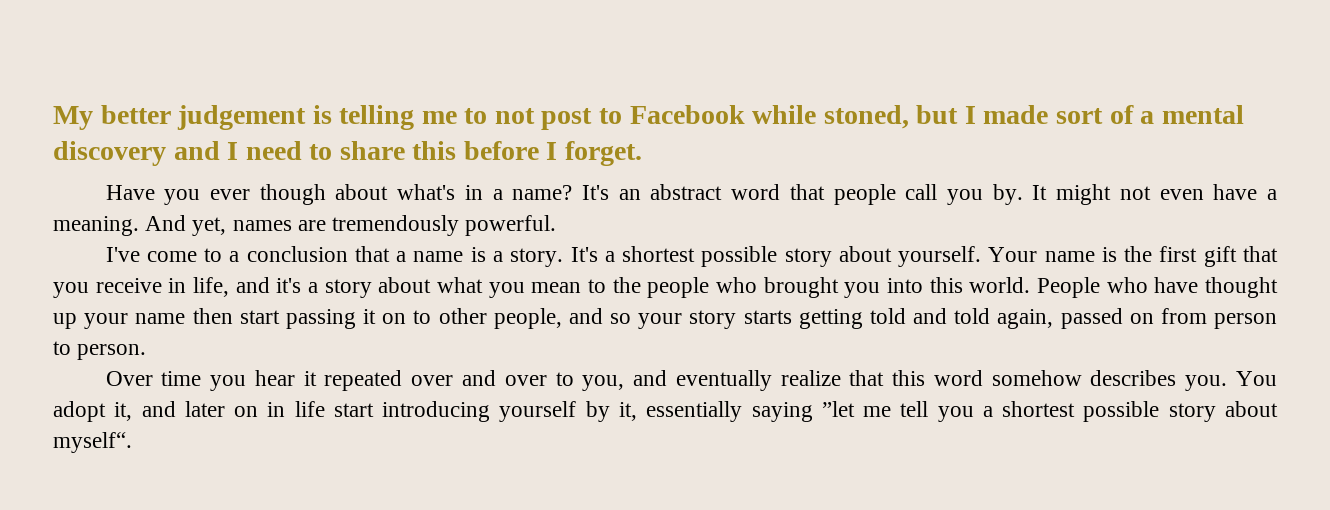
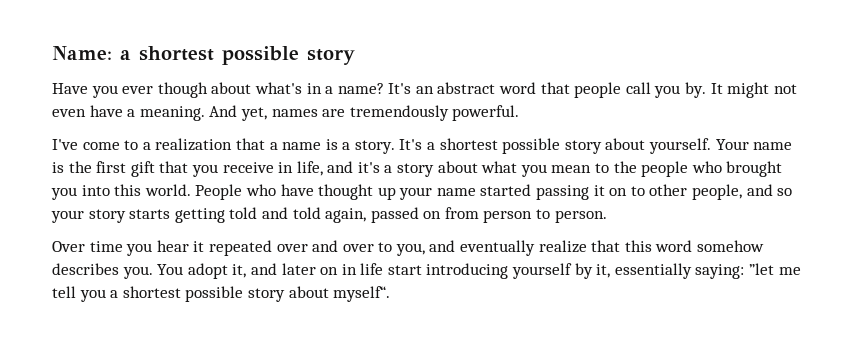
[53,105,1244,130] [53,141,643,166] My better judgement is telling me to not post to Facebook while stoned, but I made sort of a mental discovery and I need to share this before I forget. -> [52,46,355,65] Name: a shortest possible story
[246,246,348,262] conclusion -> [155,138,233,151] realization
[192,308,280,324] then start -> [480,184,532,196] started
[751,402,813,422] saying -> [695,264,745,279] saying:

